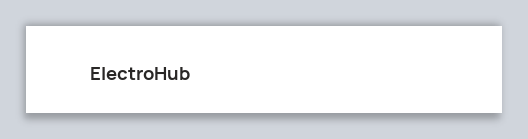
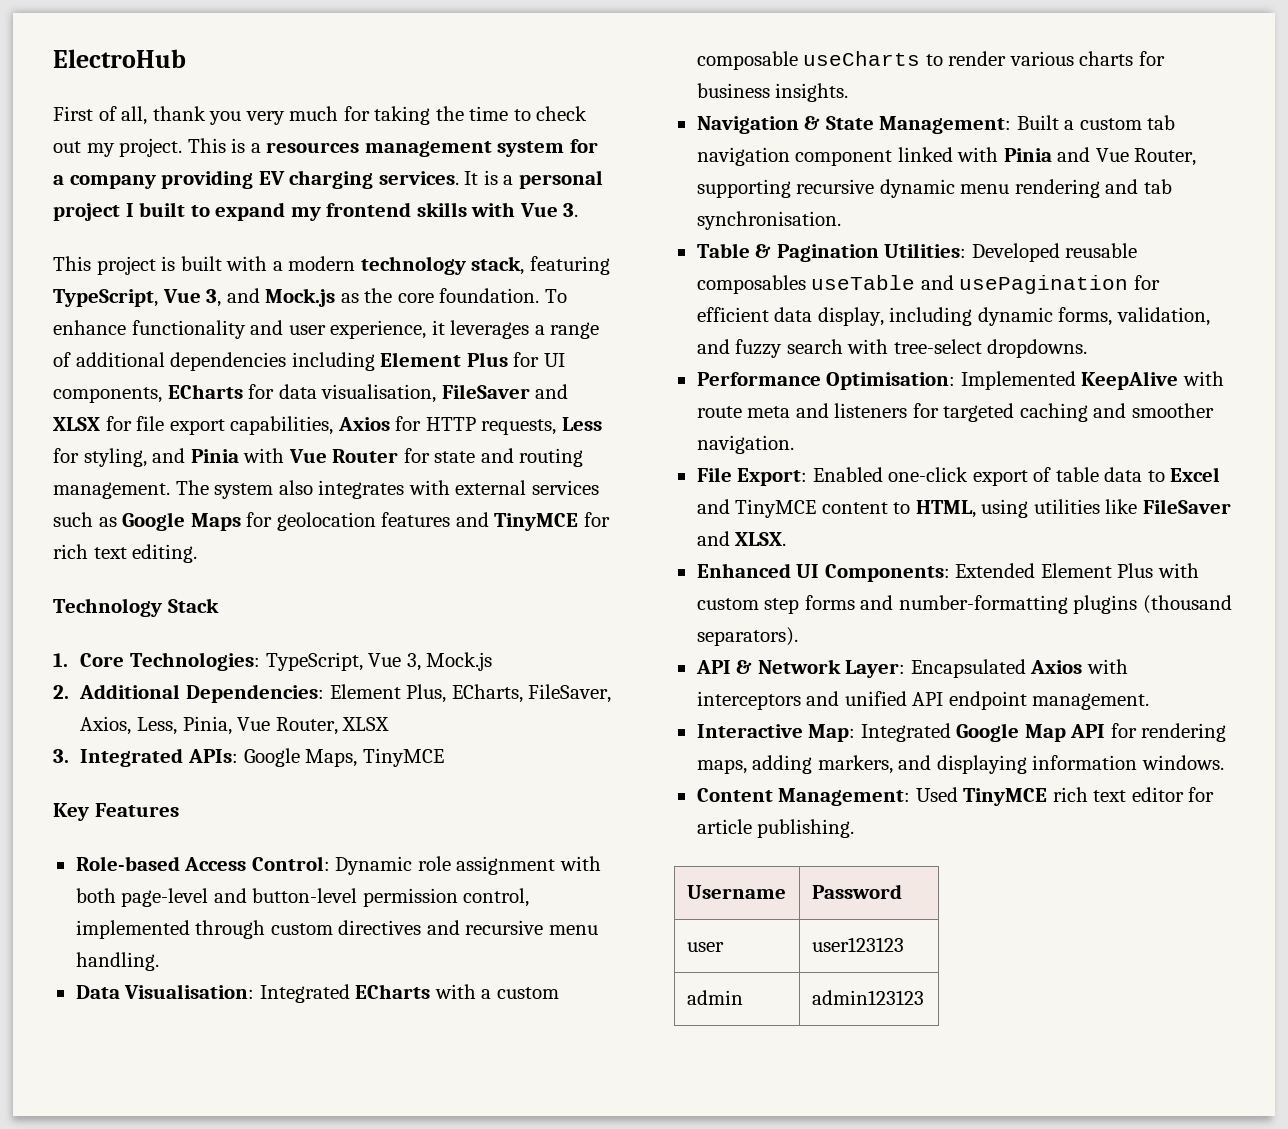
(190, 73) none -> [53,106,588,125] [53,138,598,157] [53,170,603,189] [53,202,579,221] [53,256,610,275] [53,288,567,307] [53,320,600,339] [53,352,565,371] [53,384,569,403] [53,416,602,435] [53,448,584,467] [53,480,599,499] [53,512,610,531] [53,544,198,563] [53,598,219,617] [53,652,493,671] [53,684,612,703] [80,716,390,735] [53,748,444,767] [53,803,179,821] [75,856,601,875] [75,888,530,907] [75,920,598,939] [75,952,159,971] [75,984,559,1003] [696,51,1165,70] [696,83,849,102] [696,115,1176,134] [696,147,1197,166] [696,179,1172,198] [696,211,841,230] [696,243,1138,262] [696,275,1160,294] [696,307,1210,326] [696,339,1088,358] [696,371,1224,390] [696,403,1214,422] [696,435,794,454] [696,467,1221,486] [696,499,1231,518] [696,531,787,546] [696,563,1199,582] [696,595,1232,614] [696,627,798,646] [695,659,1128,678] [696,691,1150,710] [696,723,1227,742] [696,755,1224,774] [696,787,1215,806] [696,819,855,838] [686,885,786,899] [811,884,902,899] [686,942,724,952] [811,937,904,952] [686,990,743,1005] [811,990,924,1005] // First of all, thank you very much for taking the time to check out my project. This is a resources management system for a company providing EV charging services. It is a personal project I built to expand my frontend skills with Vue 3. // This project is built with a modern technology stack, featuring TypeScript, Vue 3, and Mock.js as the core foundation. To enhance functionality and user experience, it leverages a range of additional dependencies including Element Plus for UI components, ECharts for data visualisation, FileSaver and XLSX for file export capabilities, Axios for HTTP requests, Less for styling, and Pinia with Vue Router for state and routing management. The system also integrates with external services such as Google Maps for geolocation features and TinyMCE for rich text editing. // Technology Stack // 1. Core Technologies: TypeScript, Vue 3, Mock.js // 2. Additional Dependencies: Element Plus, ECharts, FileSaver, Axios, Less, Pinia, Vue Router, XLSX // 3. Integrated APIs: Google Maps, TinyMCE // Key Features // Role-based Access Control: Dynamic role assignment with both page-level and button-level permission control, implemented through custom directives and recursive menu handling. // Data Visualisation: Integrated ECharts with a custom composable useCharts to render various charts for business insights. // Navigation & State Management: Built a custom tab navigation component linked with Pinia and Vue Router, supporting recursive dynamic menu rendering and tab synchronisation. // Table & Pagination Utilities: Developed reusable composables useTable and usePagination for efficient data display, including dynamic forms, validation, and fuzzy search with tree-select dropdowns. // Performance Optimisation: Implemented KeepAlive with route meta and listeners for targeted caching and smoother navigation. // File Export: Enabled one-click export of table data to Excel and TinyMCE content to HTML, using utilities like FileSaver and XLSX. // Enhanced UI Components: Extended Element Plus with custom step forms and number-formatting plugins (thousand separators). // API & Network Layer: Encapsulated Axios with interceptors and unified API endpoint management. // Interactive Map: Integrated Google Map API for rendering maps, adding markers, and displaying information windows. // Content Management: Used TinyMCE rich text editor for article publishing. // Username | Password // user | user123123 // admin | admin123123

